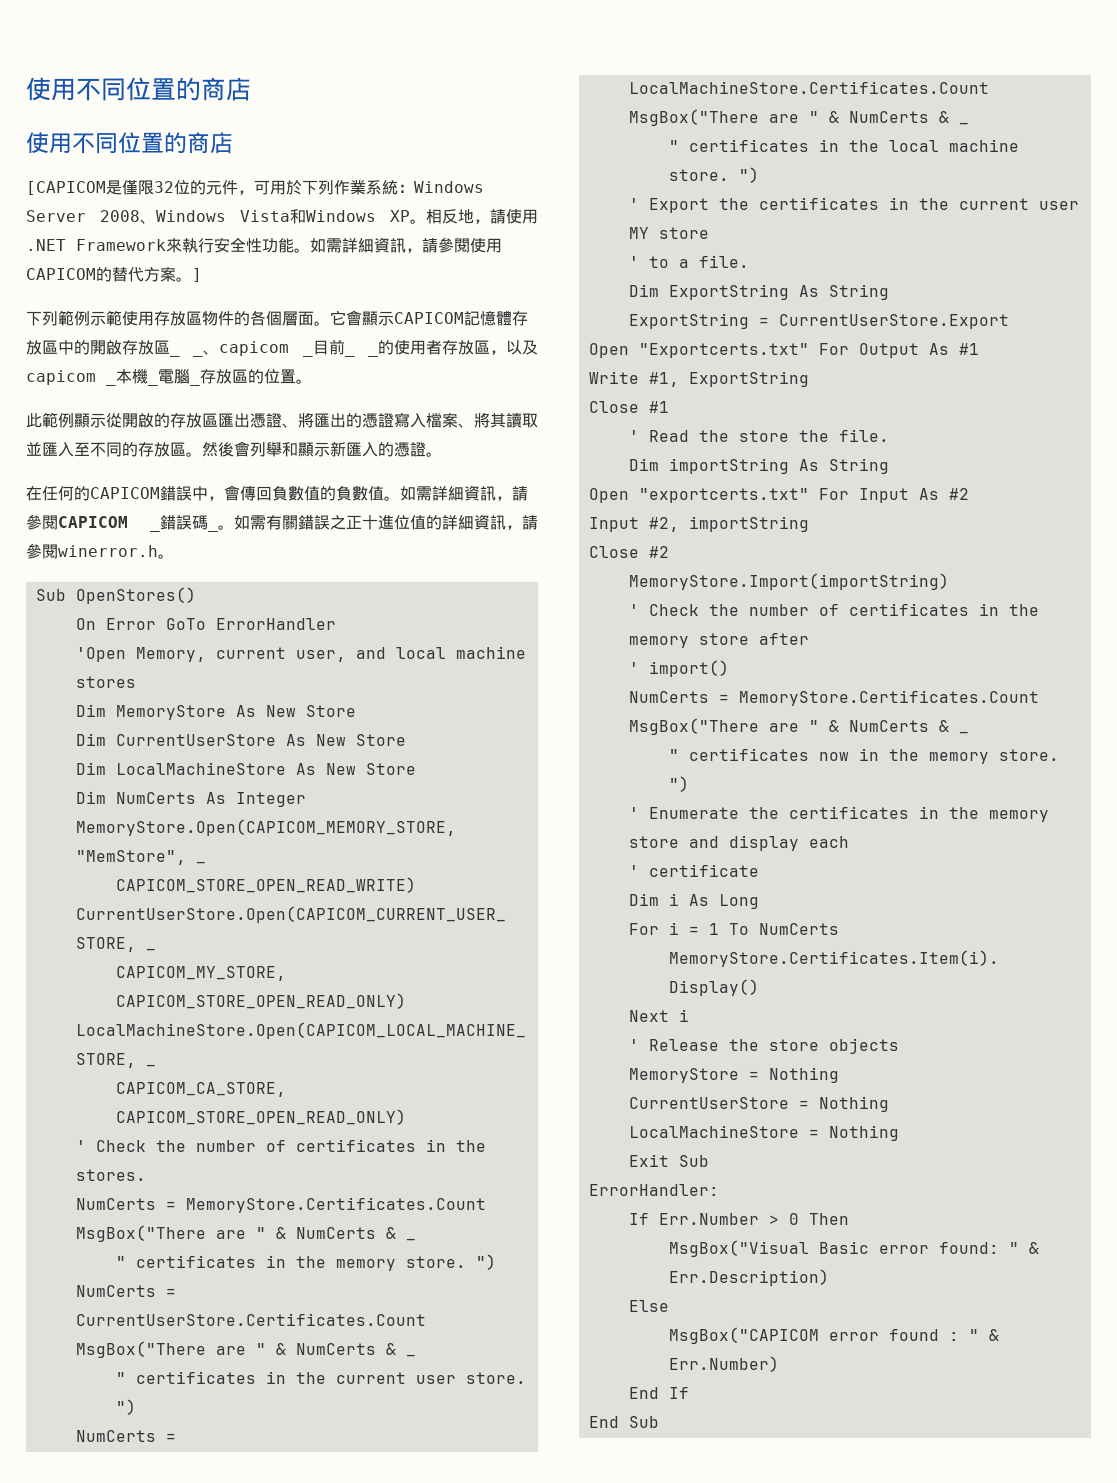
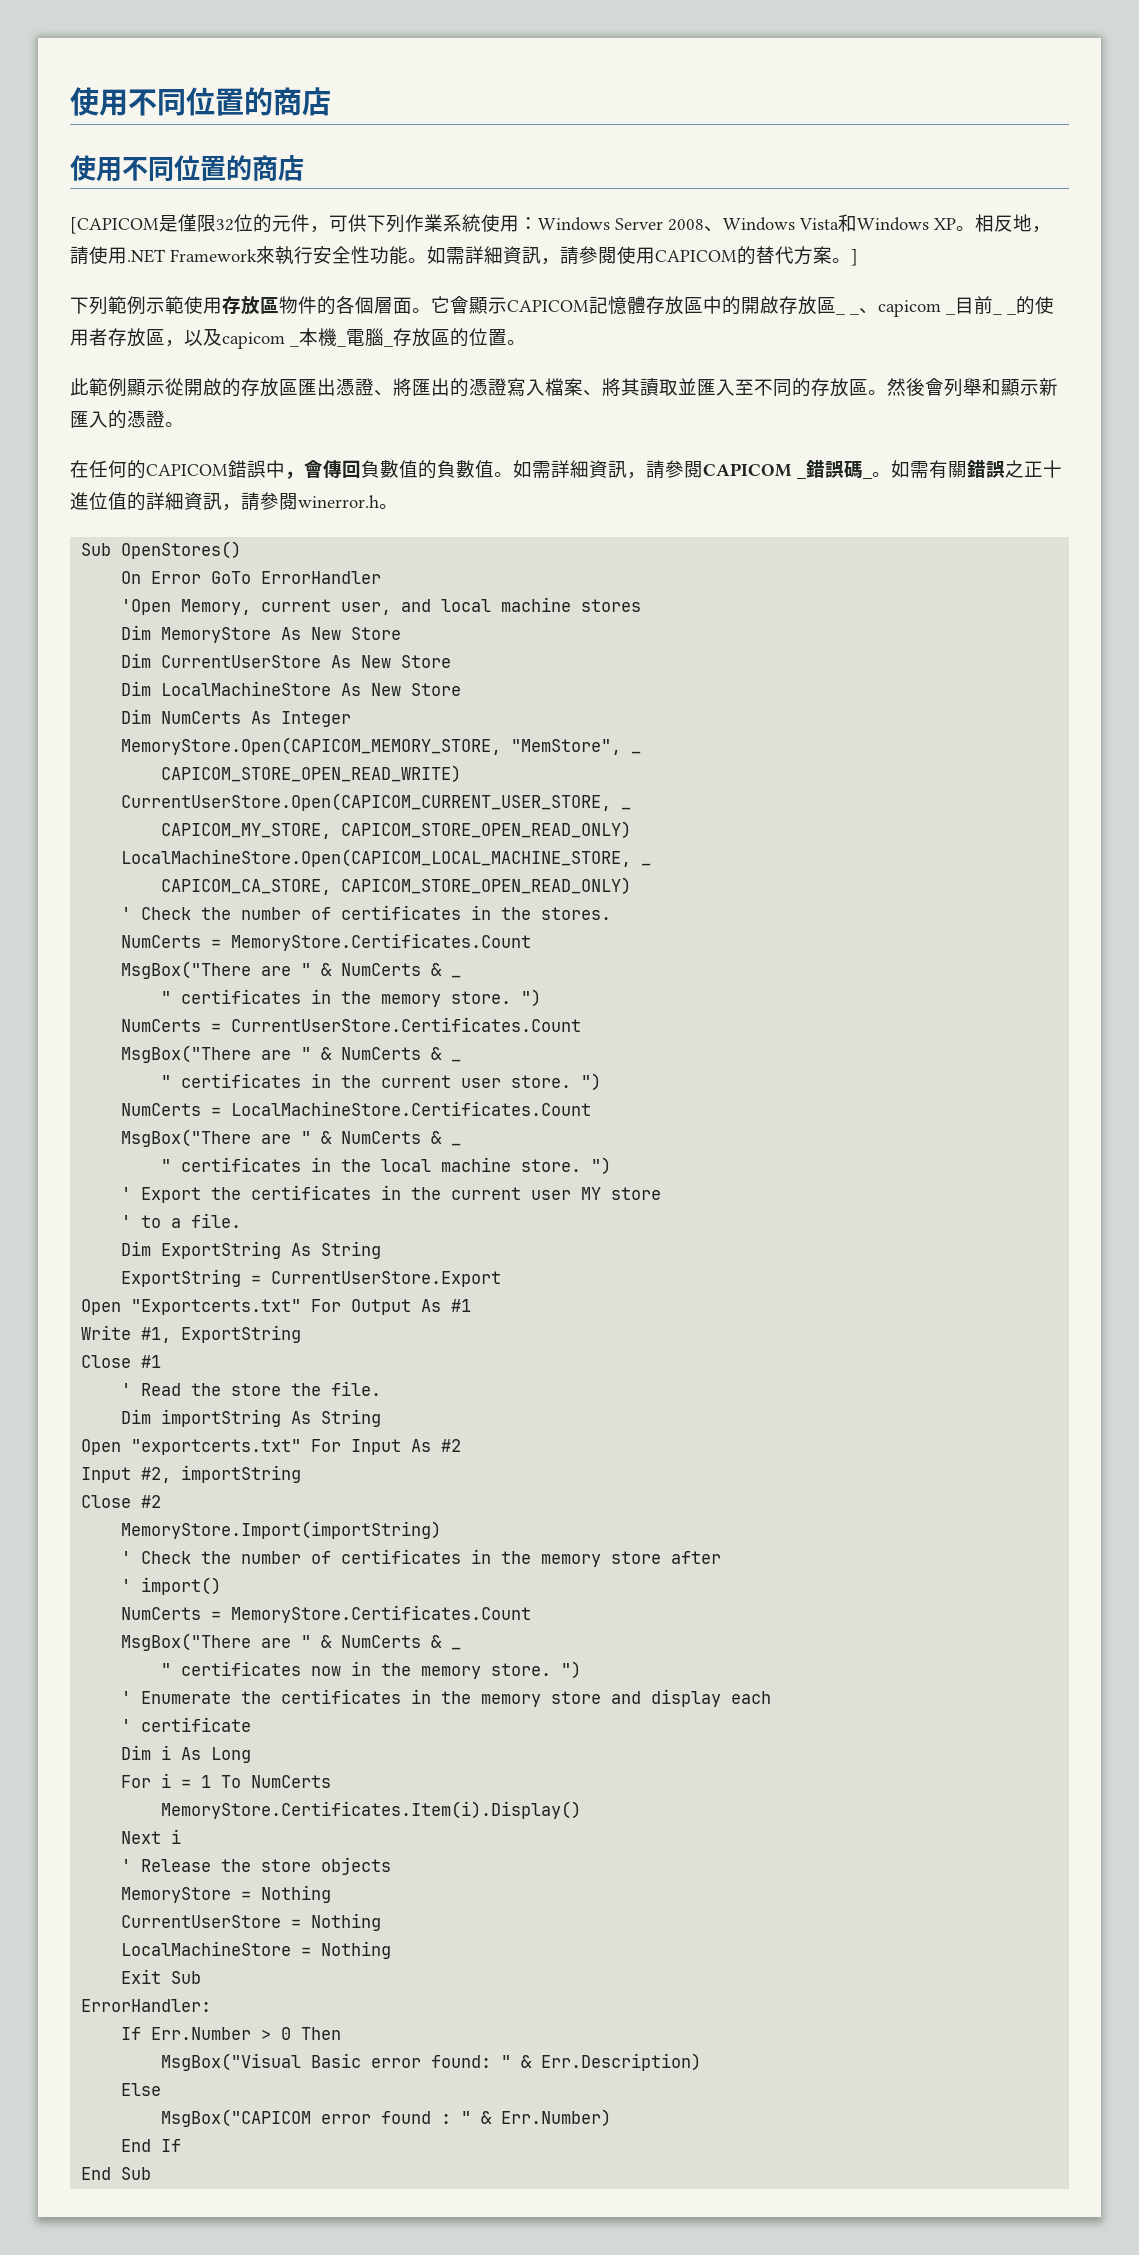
[270,180,302,195] 用於 -> [348,214,367,232] 供
(398, 187) none -> [481,214,519,232] 使用

